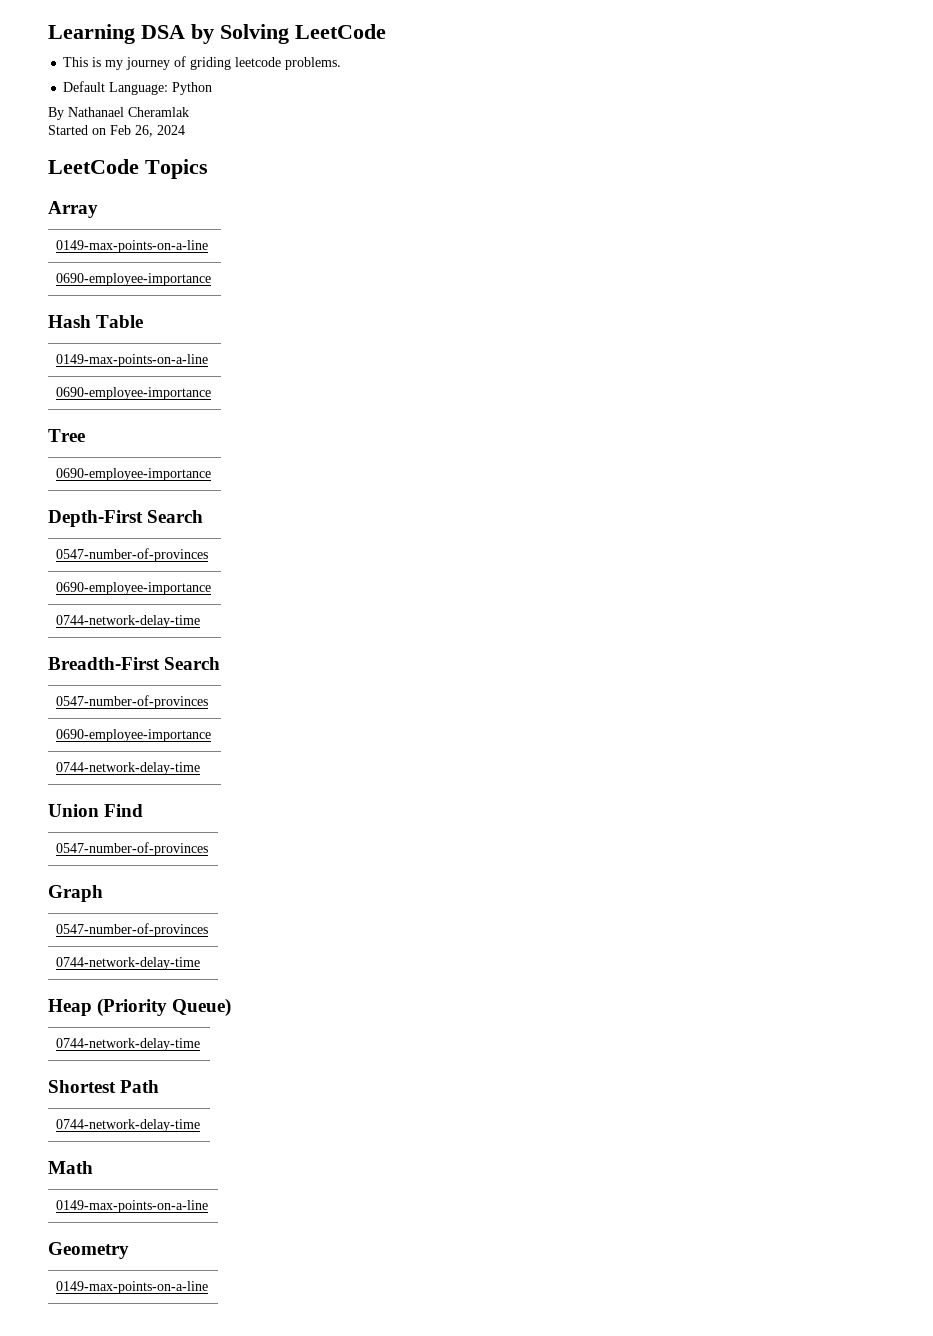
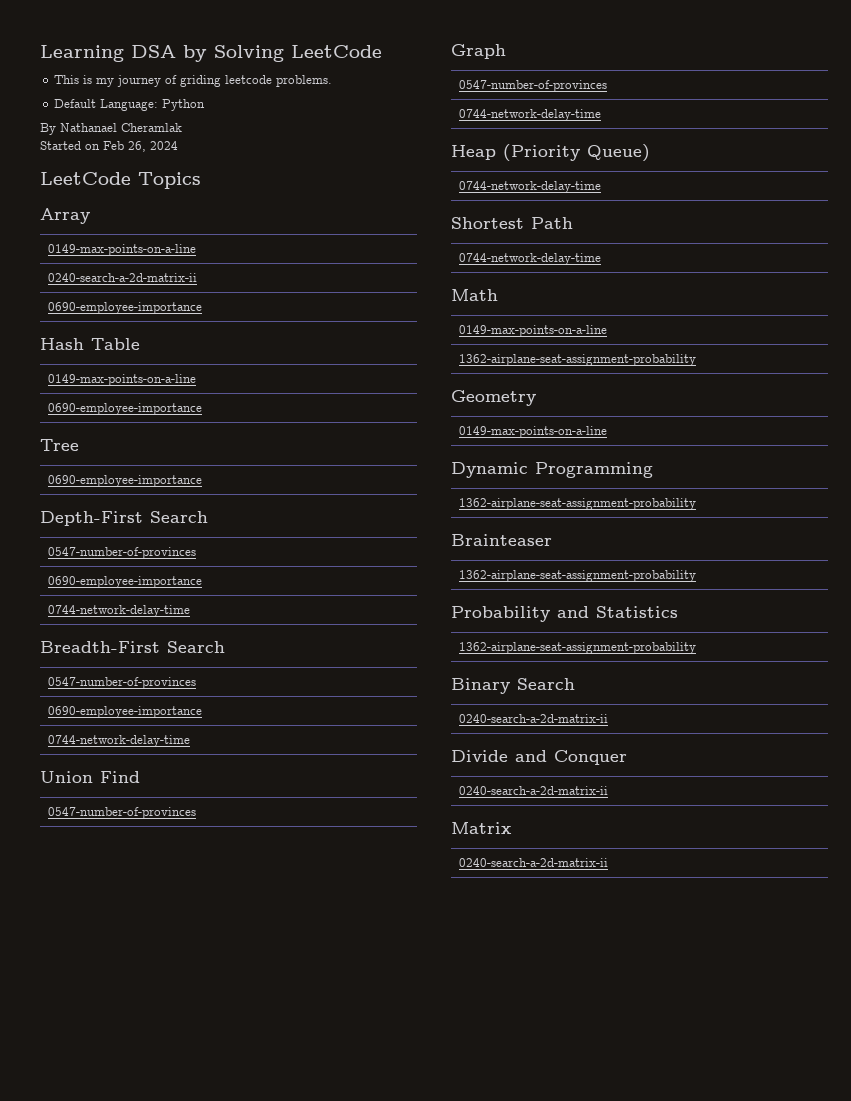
(209, 246) none -> [48,273,198,282] // 0240-search-a-2d-matrix-ii
(209, 1206) none -> [459,354,697,366] // 1362-airplane-seat-assignment-probability
(209, 1287) none -> [451,462,653,478] [459,498,697,510] [451,534,552,546] [459,570,697,582] [451,606,678,622] [459,642,697,654] [451,678,575,694] [459,714,609,723] [451,750,627,765] [459,786,609,795] [451,822,512,834] [459,858,609,867] // Dynamic Programming // 1362-airplane-seat-assignment-probability // Brainteaser // 1362-airplane-seat-assignment-probability // Probability and Statistics // 1362-airplane-seat-assignment-probability // Binary Search // 0240-search-a-2d-matrix-ii // Divide and Conquer // 0240-search-a-2d-matrix-ii // Matrix // 0240-search-a-2d-matrix-ii

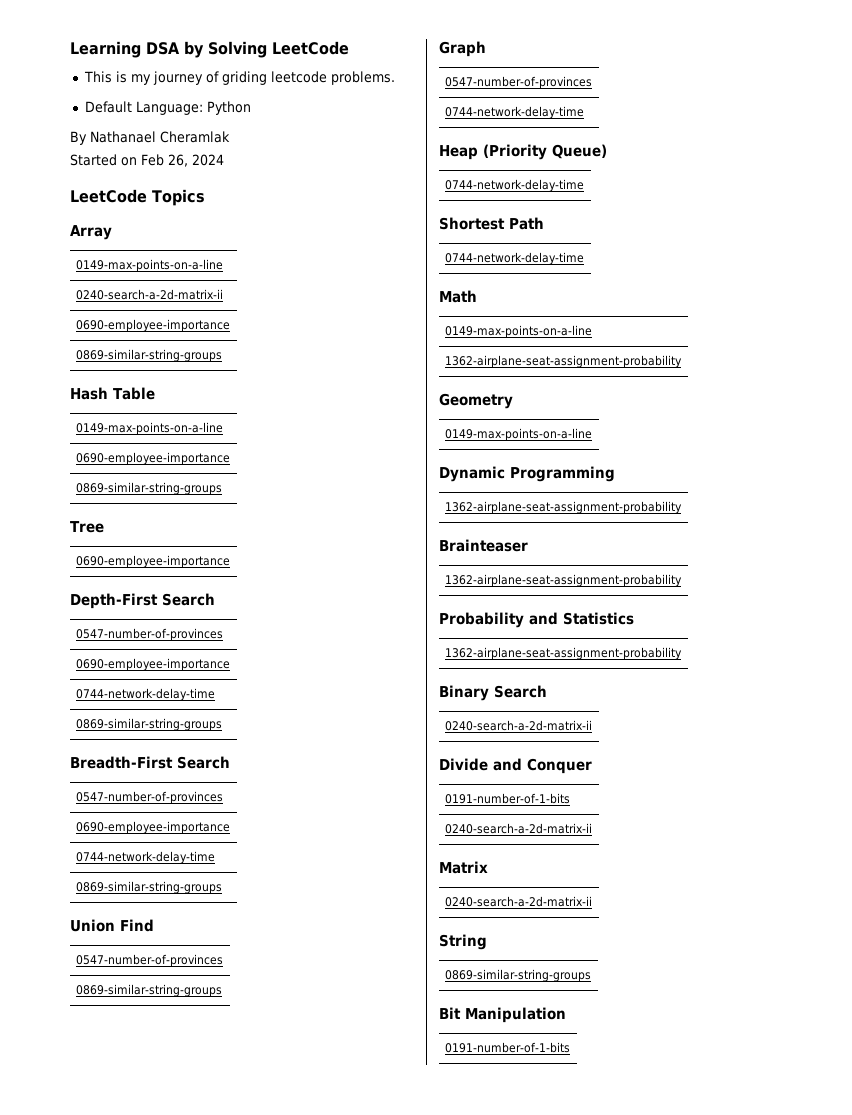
(203, 308) none -> [75,349,222,362] // 0869-similar-string-groups
(203, 409) none -> [75,482,222,495] // 0869-similar-string-groups
(191, 611) none -> [75,718,222,731] // 0869-similar-string-groups
(191, 741) none -> [75,881,222,894] // 0869-similar-string-groups
(197, 813) none -> [75,984,222,997] // 0869-similar-string-groups
(627, 757) none -> [444,793,570,804] // 0191-number-of-1-bits
(609, 862) none -> [439,934,487,950] [444,969,591,982] [439,1007,566,1023] [444,1042,570,1053] // String // 0869-similar-string-groups // Bit Manipulation // 0191-number-of-1-bits

